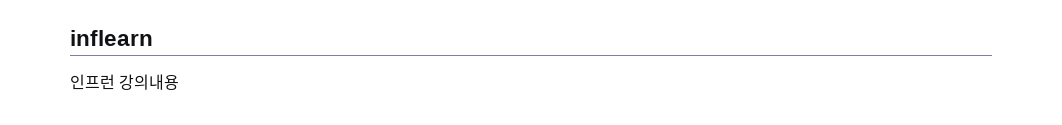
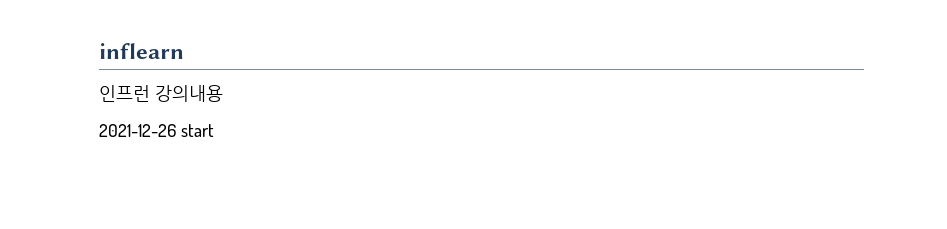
(180, 82) none -> [99,124,214,137] // 2021-12-26 start

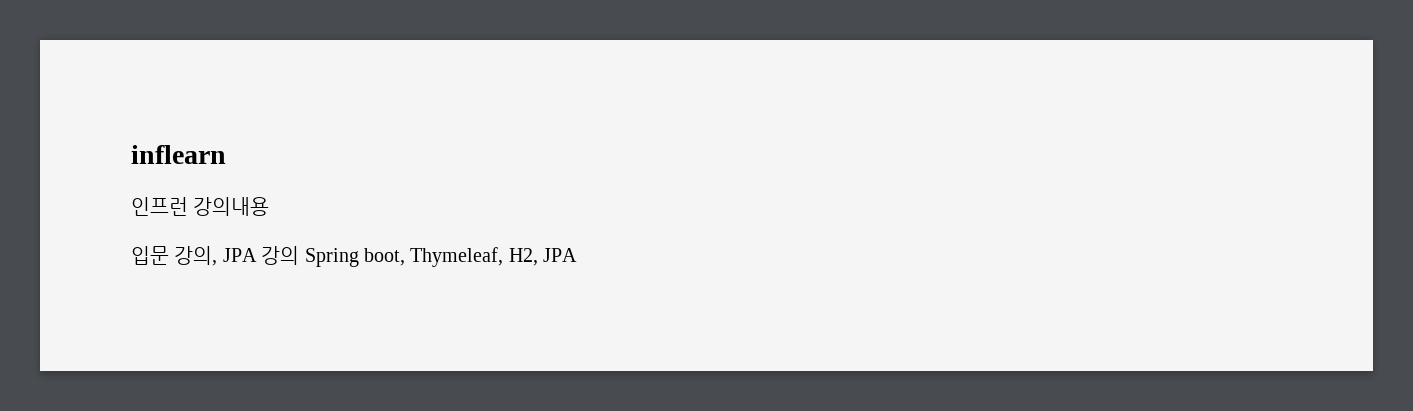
[99,124,214,137] 2021-12-26 start -> [131,246,578,267] 입문 강의, JPA 강의 Spring boot, Thymeleaf, H2, JPA

